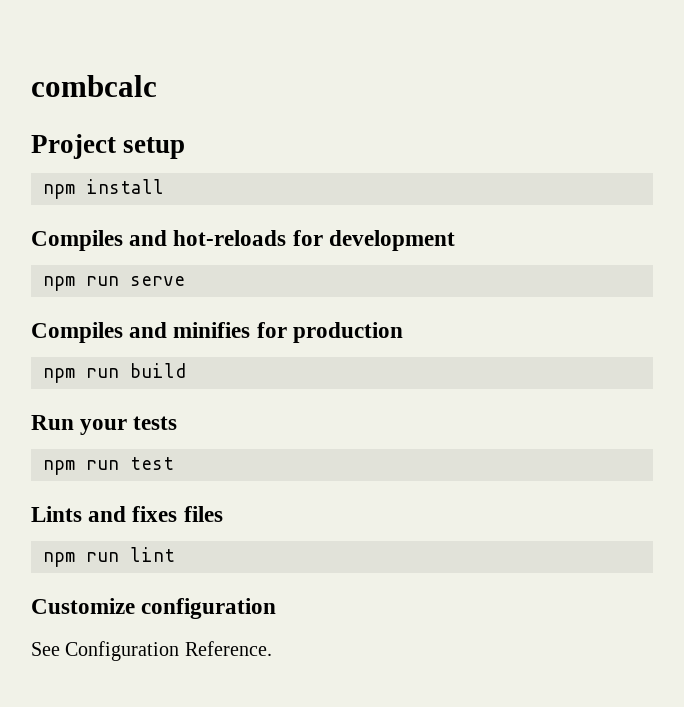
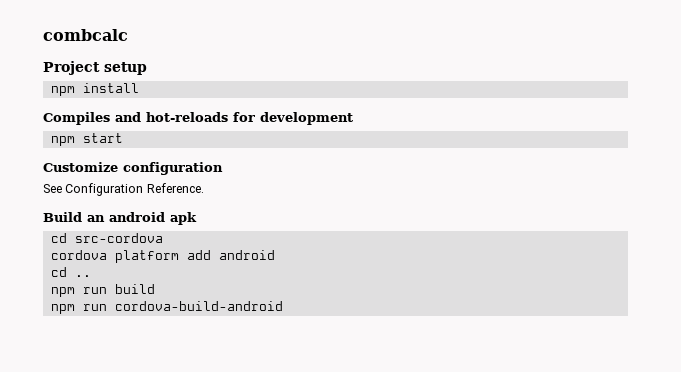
[86,276,185,286] [31,322,403,343] [43,363,186,383] [31,415,178,435] [43,457,174,475] [31,506,223,522] [43,547,175,567] run serve // Compiles and minifies for production // npm run build // Run your tests // npm run test // Lints and fixes files // npm run lint -> [82,133,123,143] start
(272, 648) none -> [43,212,197,225] [50,233,163,243] [50,250,275,263] [50,267,91,277] [50,284,155,297] [50,301,283,314] // Build an android apk // cd src-cordova // cordova platform add android // cd .. // npm run build // npm run cordova-build-android

